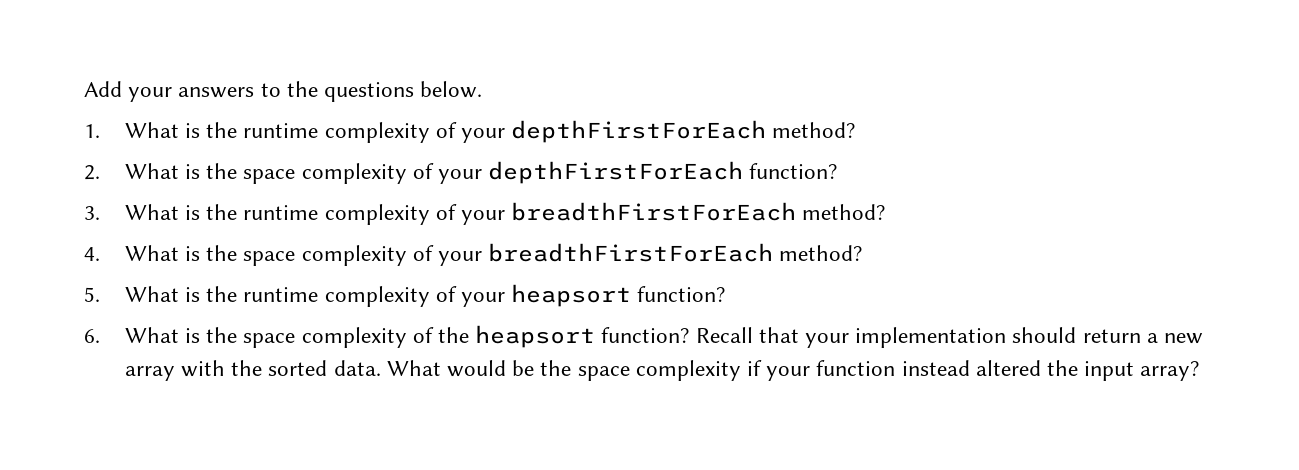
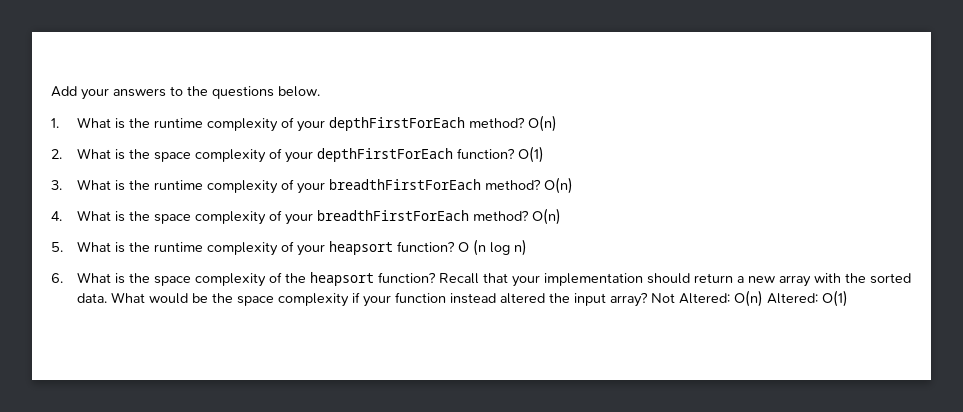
(856, 130) none -> [527,115,557,132] O(n)
(838, 171) none -> [517,146,544,163] O(1)
(886, 212) none -> [543,177,573,194] O(n)
(863, 253) none -> [531,208,561,225] O(n)
(726, 294) none -> [457,239,527,256] O (n log n)
(1200, 371) none -> [650,290,848,307] Not Altered: O(n) Altered: O(1)

